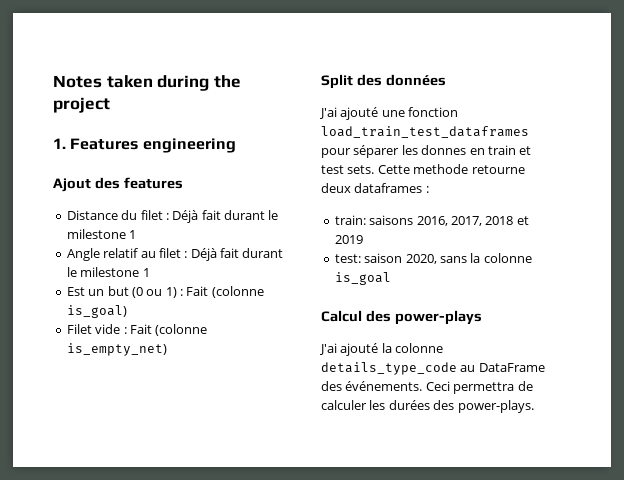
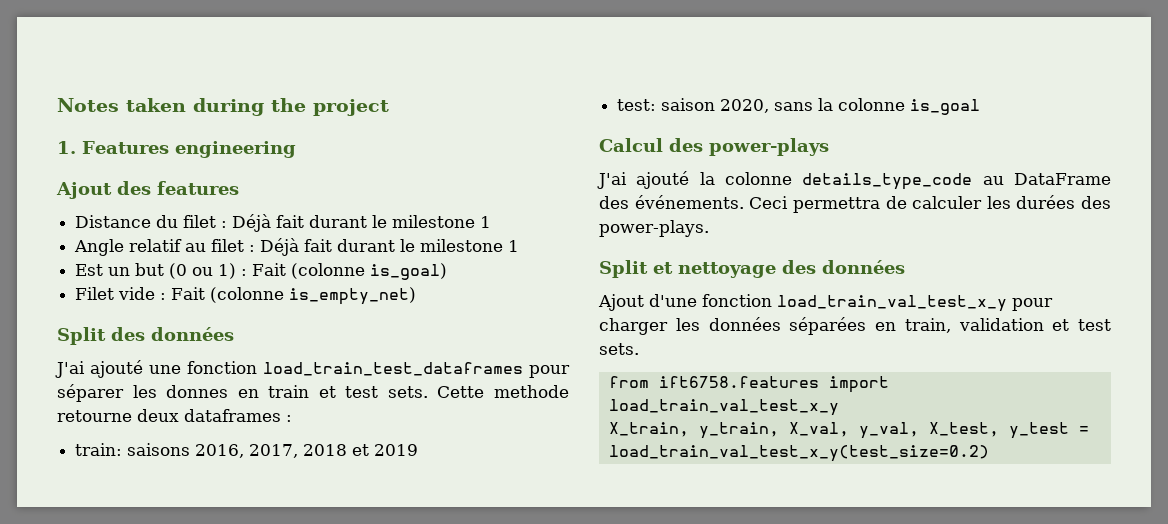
(534, 406) none -> [599,260,905,278] [598,294,1053,312] [599,317,1111,335] [599,343,639,355] [608,376,889,393] [608,399,839,416] [608,422,1089,439] [608,445,989,462] // Split et nettoyage des données // Ajout d'une fonction load_train_val_test_x_y pour charger les données séparées en train, validation et test sets. // from ift6758.features import load_train_val_test_x_y // X_train, y_train, X_val, y_val, X_test, y_test = load_train_val_test_x_y(test_size=0.2)

